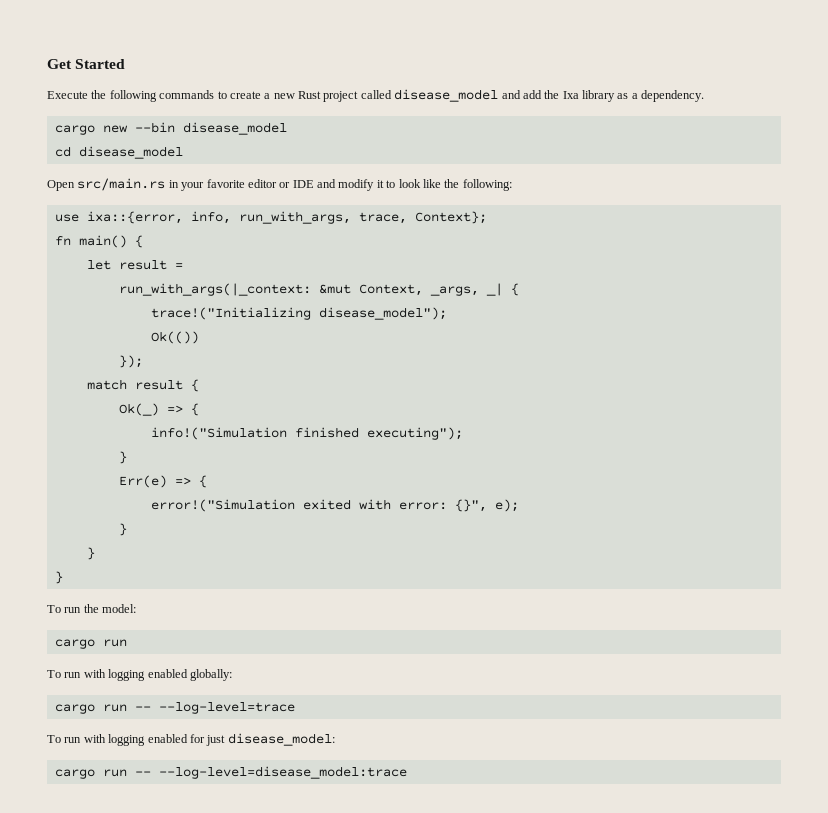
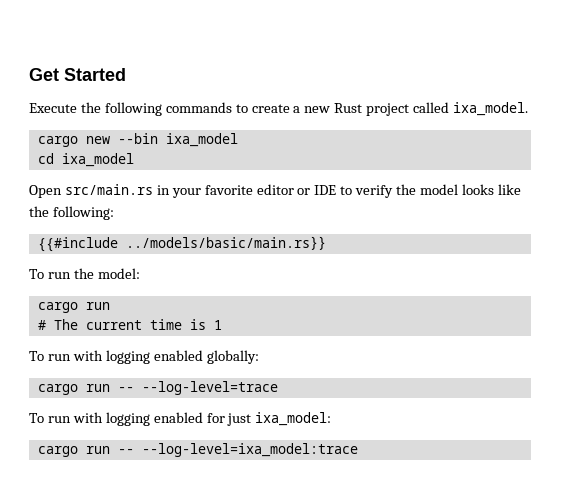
[394,89,705,102] disease_model and add the Ixa library as a dependency. -> [453,102,529,116] ixa_model.
[182,122,287,135] disease_model -> [165,133,238,147] ixa_model
[78,146,183,159] disease_model -> [61,153,134,167] ixa_model
[317,179,512,191] [54,211,487,224] [54,235,143,248] [86,260,183,270] [118,283,519,296] [150,307,447,320] [150,331,199,344] [118,355,143,368] [86,379,199,392] [118,403,199,416] [150,427,463,440] [118,451,127,464] [118,475,207,488] [150,499,519,512] [118,523,127,536] [86,547,95,560] [54,571,63,584] and modify it to look like the following: // use ixa::{error, info, run_with_args, trace, Context}; // fn main() { // let result = // run_with_args(|_context: &mut Context, _args, _| { // trace!("Initializing disease_model"); // Ok(()) // }); // match result { // Ok(_) => { // info!("Simulation finished executing"); // } // Err(e) => { // error!("Simulation exited with error: {}", e); // } // } // } -> [340,184,521,198] [29,206,114,220] [37,236,326,252] to verify the model looks like the following: // {{#include ../models/basic/main.rs}}
(127, 643) none -> [37,319,222,330] // # The current time is 1
[227,733,335,746] [54,766,407,779] disease_model: // cargo run -- --log-level=disease_model:trace -> [255,412,332,426] [37,443,358,457] ixa_model: // cargo run -- --log-level=ixa_model:trace

